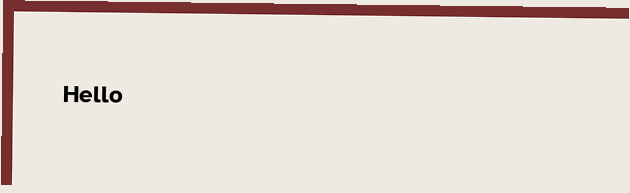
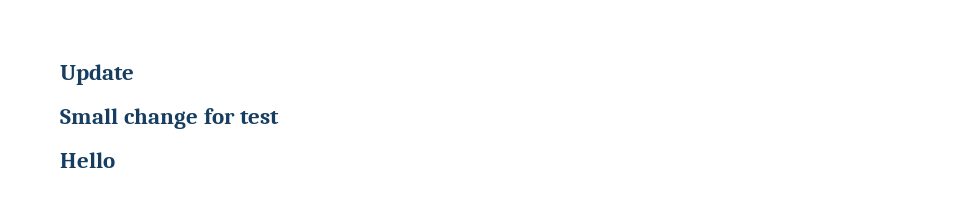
(62, 94) none -> [60,64,134,85] [60,108,280,129] Update // Small change for test //

